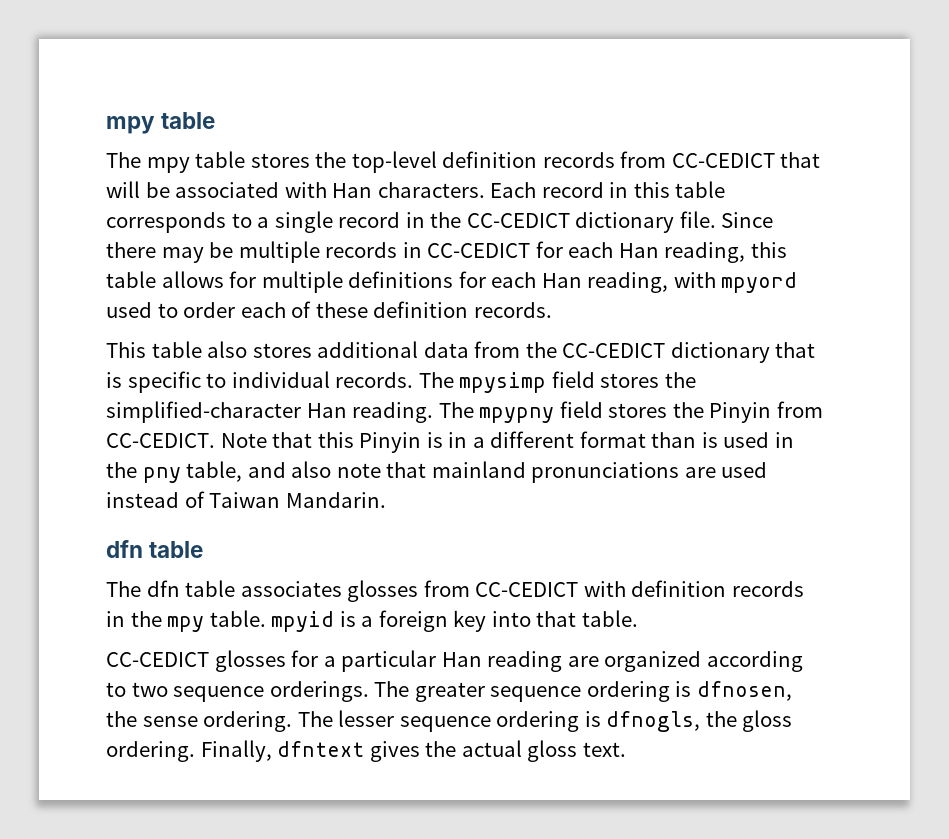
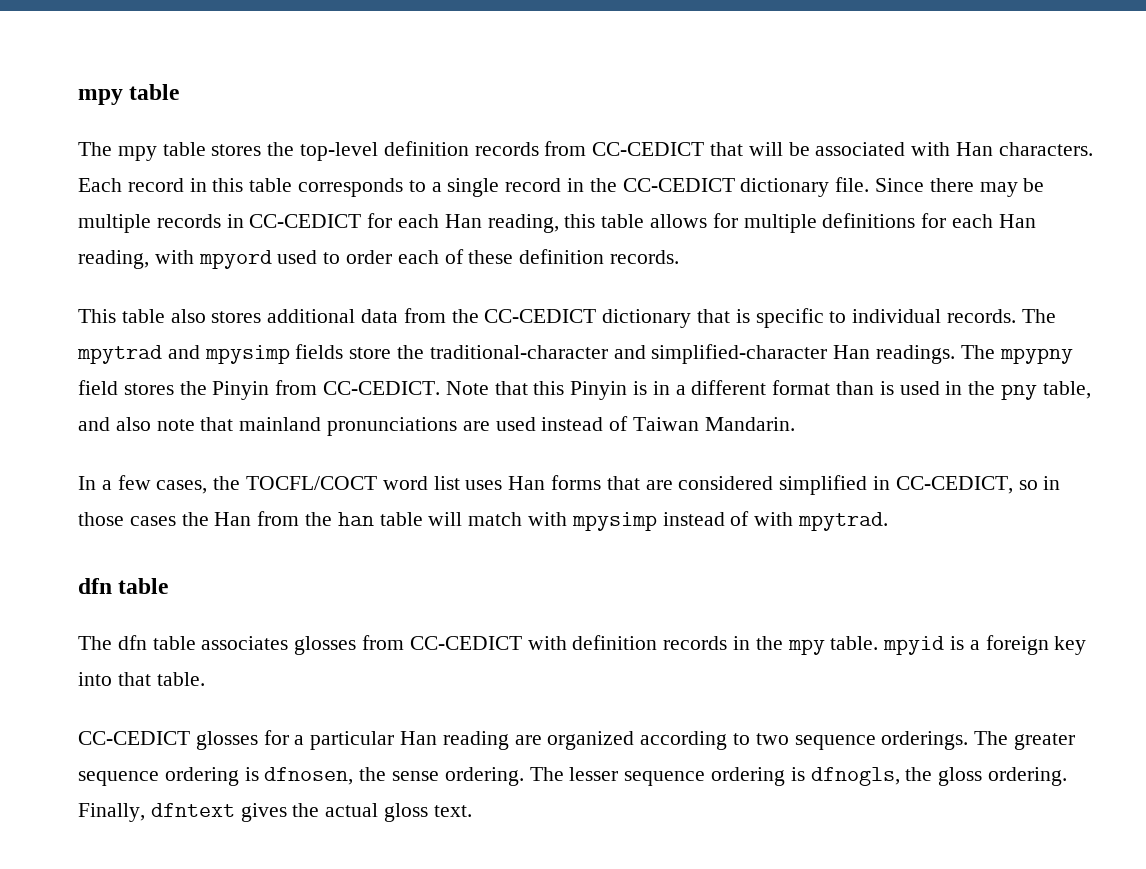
[459,371,696,393] mpysimp field stores the -> [77,344,646,364] mpytrad and mpysimp fields store the traditional-character and
[352,402,434,423] reading. -> [876,345,956,364] readings.
(386, 500) none -> [78,475,1061,495] [78,511,889,531] // In a few cases, the TOCFL/COCT word list uses Han forms that are considered simplified in CC-CEDICT, so in those cases the Han from the han table will match with mpysimp instead of with mpytrad.

